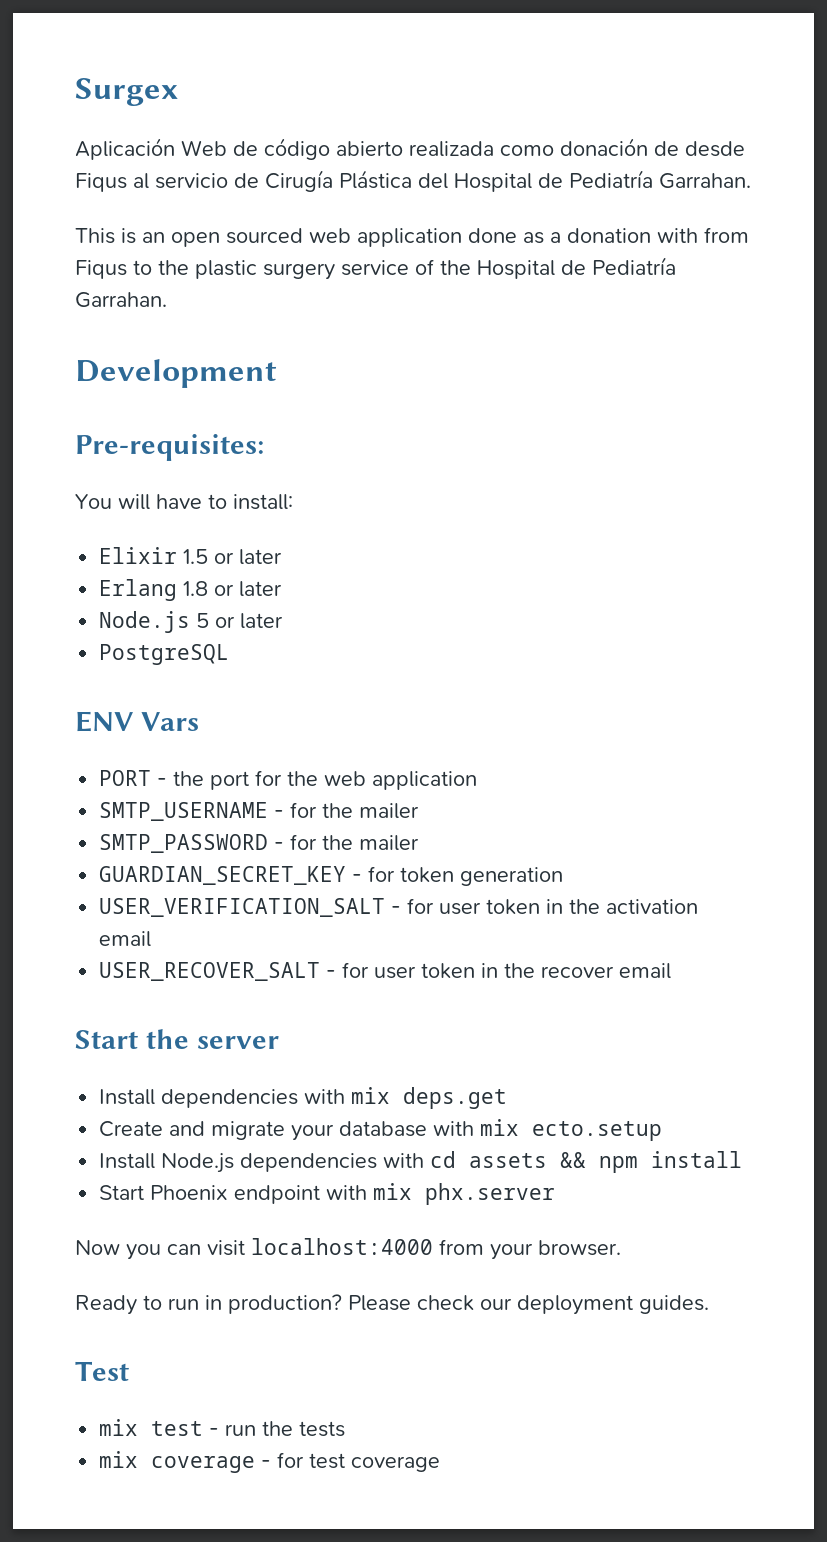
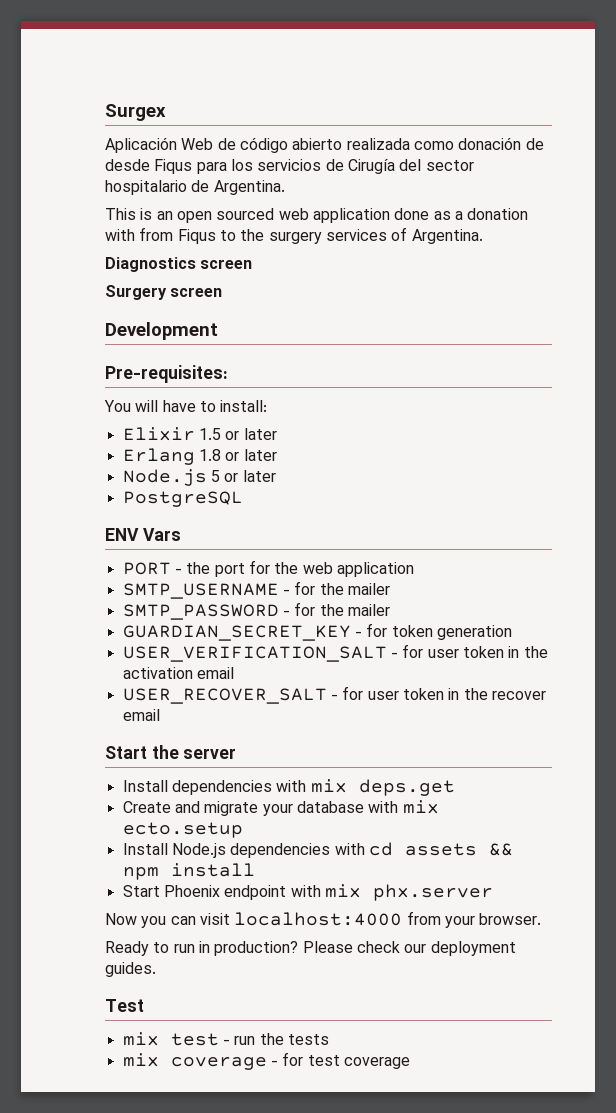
[133,170,751,192] al servicio de Cirugía Plástica del Hospital de Pediatría Garrahan. -> [196,159,474,174] [105,180,285,195] para los servicios de Cirugía del sector hospitalario de Argentina.
[195,257,676,280] [75,292,167,308] plastic surgery service of the Hospital de Pediatría Garrahan. -> [268,227,483,244] [105,257,253,272] [105,285,223,300] surgery services of Argentina. // Diagnostics screen // Surgery screen

